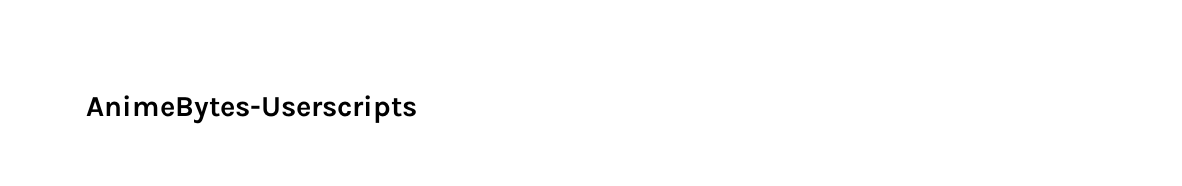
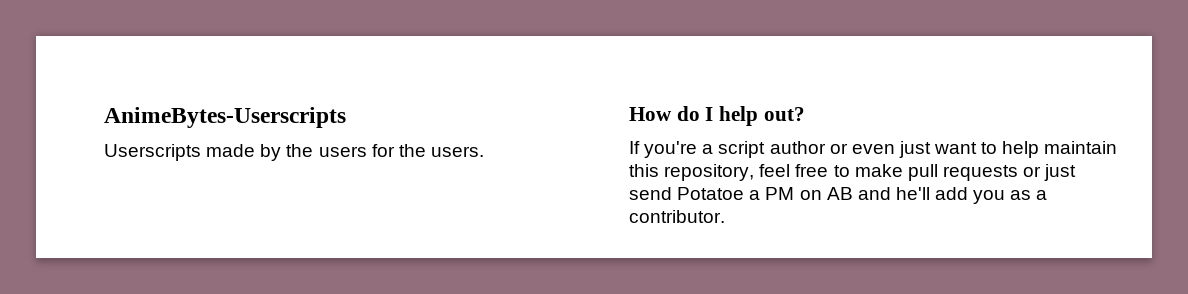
(417, 109) none -> [104,144,484,161] [629,106,805,126] [629,141,1118,158] [629,164,1077,181] [629,187,1048,204] [629,210,725,223] // Userscripts made by the users for the users. // How do I help out? // If you're a script author or even just want to help maintain this repository, feel free to make pull requests or just send Potatoe a PM on AB and he'll add you as a contributor.

